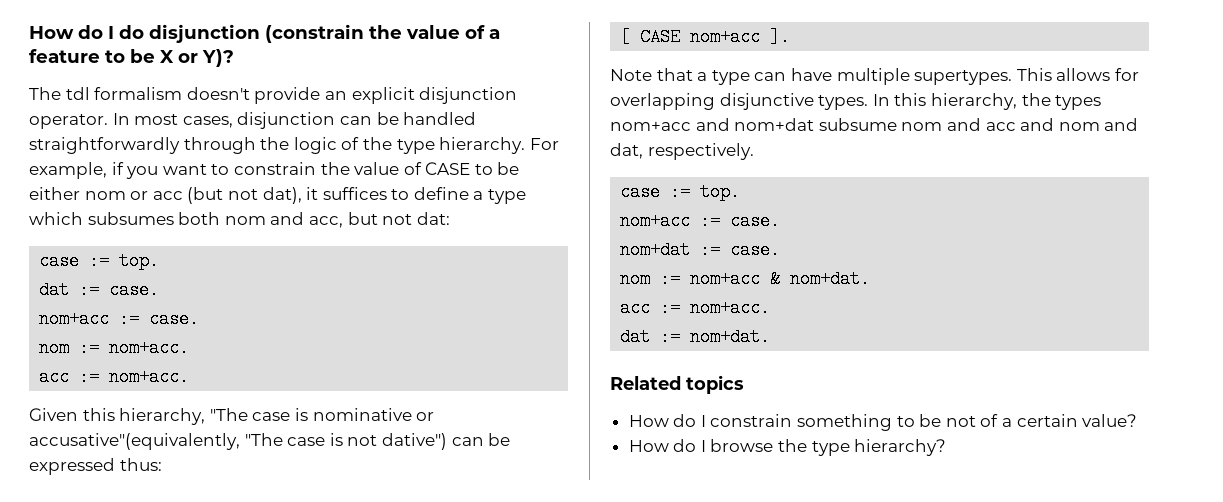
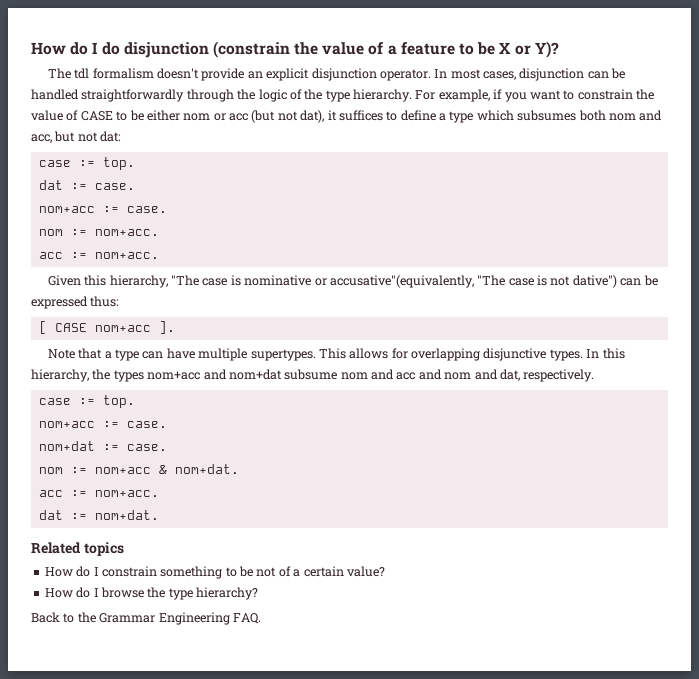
(947, 447) none -> [31,612,261,625] // Back to the Grammar Engineering FAQ.

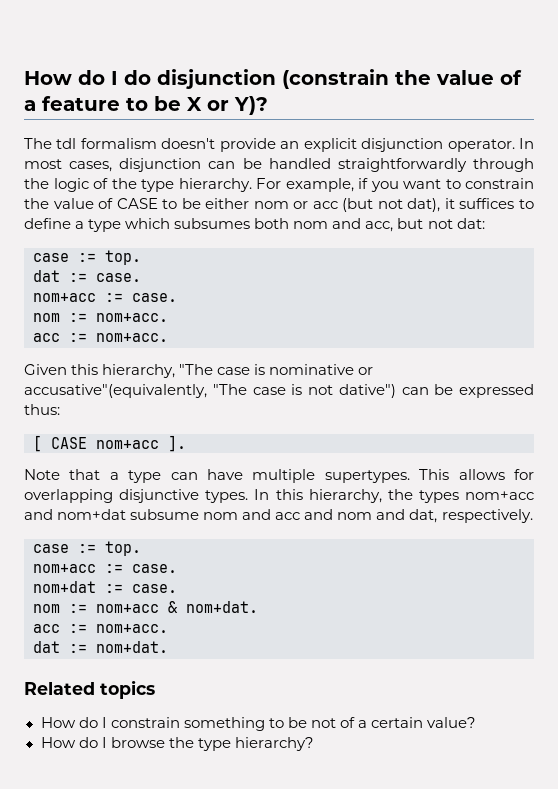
[31,612,261,625] // Back to the Grammar Engineering FAQ. -> (314, 744) none

